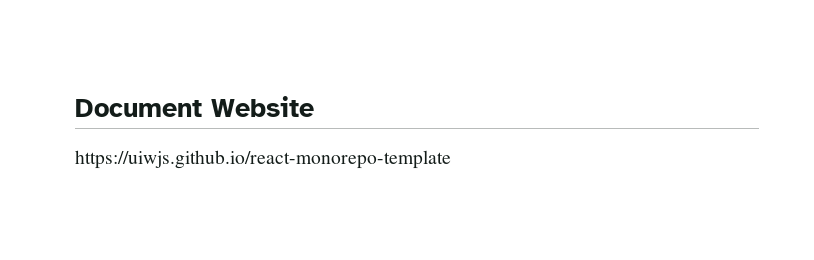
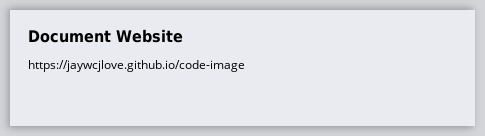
[75,150,451,169] https://uiwjs.github.io/react-monorepo-template -> [28,60,245,72] https://jaywcjlove.github.io/code-image

